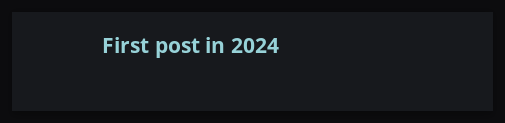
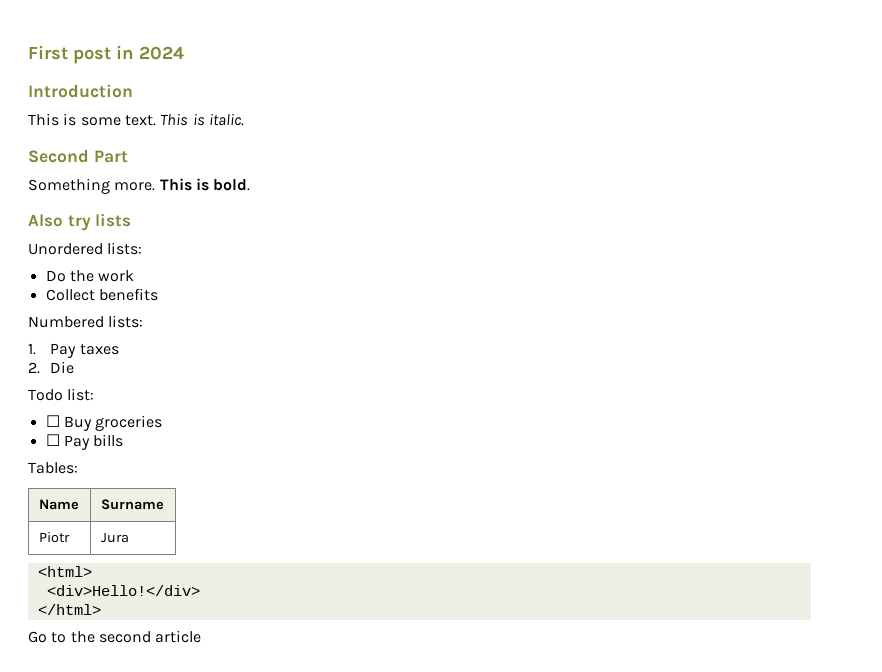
(280, 45) none -> [28,84,133,98] [28,113,244,126] [28,150,128,163] [28,178,251,194] [28,213,132,231] [28,242,143,255] [45,270,135,282] [45,288,158,301] [28,315,144,328] [28,343,119,358] [28,361,75,374] [28,388,95,401] [45,415,163,431] [45,434,124,450] [28,462,78,474] [38,499,79,510] [100,499,164,510] [38,532,70,543] [100,532,129,543] [37,566,92,577] [46,585,200,596] [37,604,101,615] [28,630,202,643] // Introduction // This is some text. This is italic. // Second Part // Something more. This is bold. // Also try lists // Unordered lists: // Do the work // Collect benefits // Numbered lists: // 1. Pay taxes // 2. Die // Todo list: // ☐ Buy groceries // ☐ Pay bills // Tables: // Name | Surname // Piotr | Jura // <html> // <div>Hello!</div> // </html> // Go to the second article

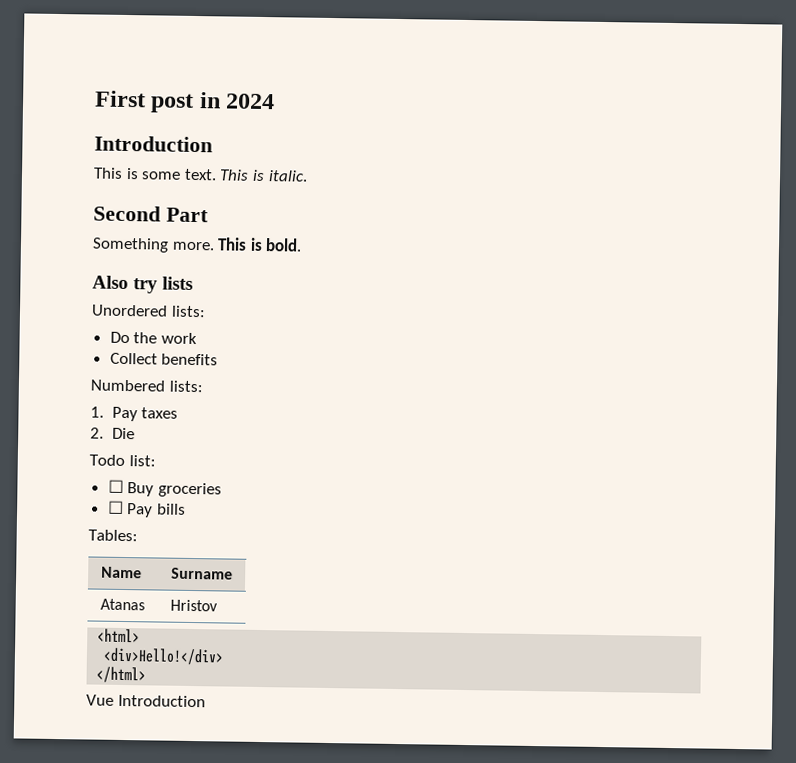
[38,532,70,543] [100,532,129,543] Piotr | Jura -> [99,598,145,611] [169,599,218,612] Atanas | Hristov
[28,630,202,643] Go to the second article -> [86,694,206,708] Vue Introduction

